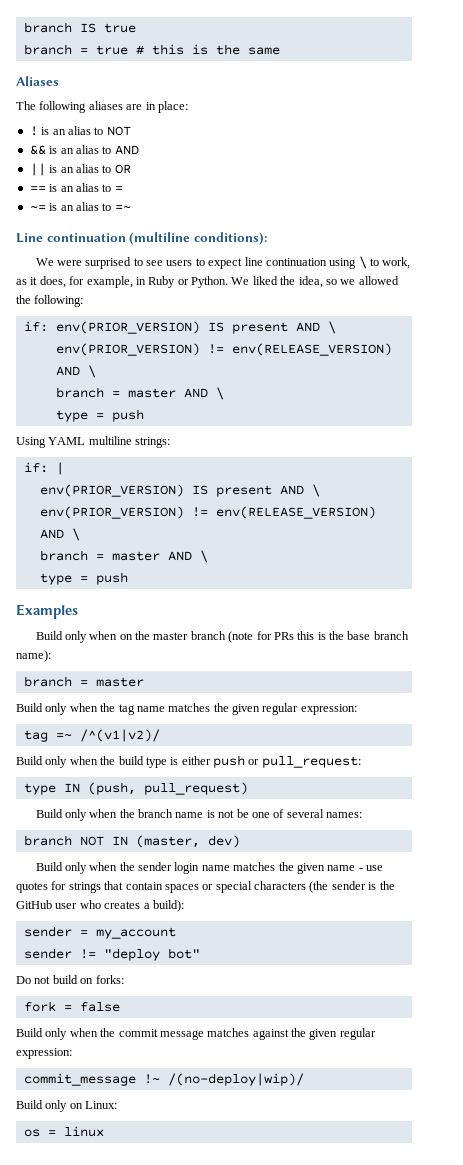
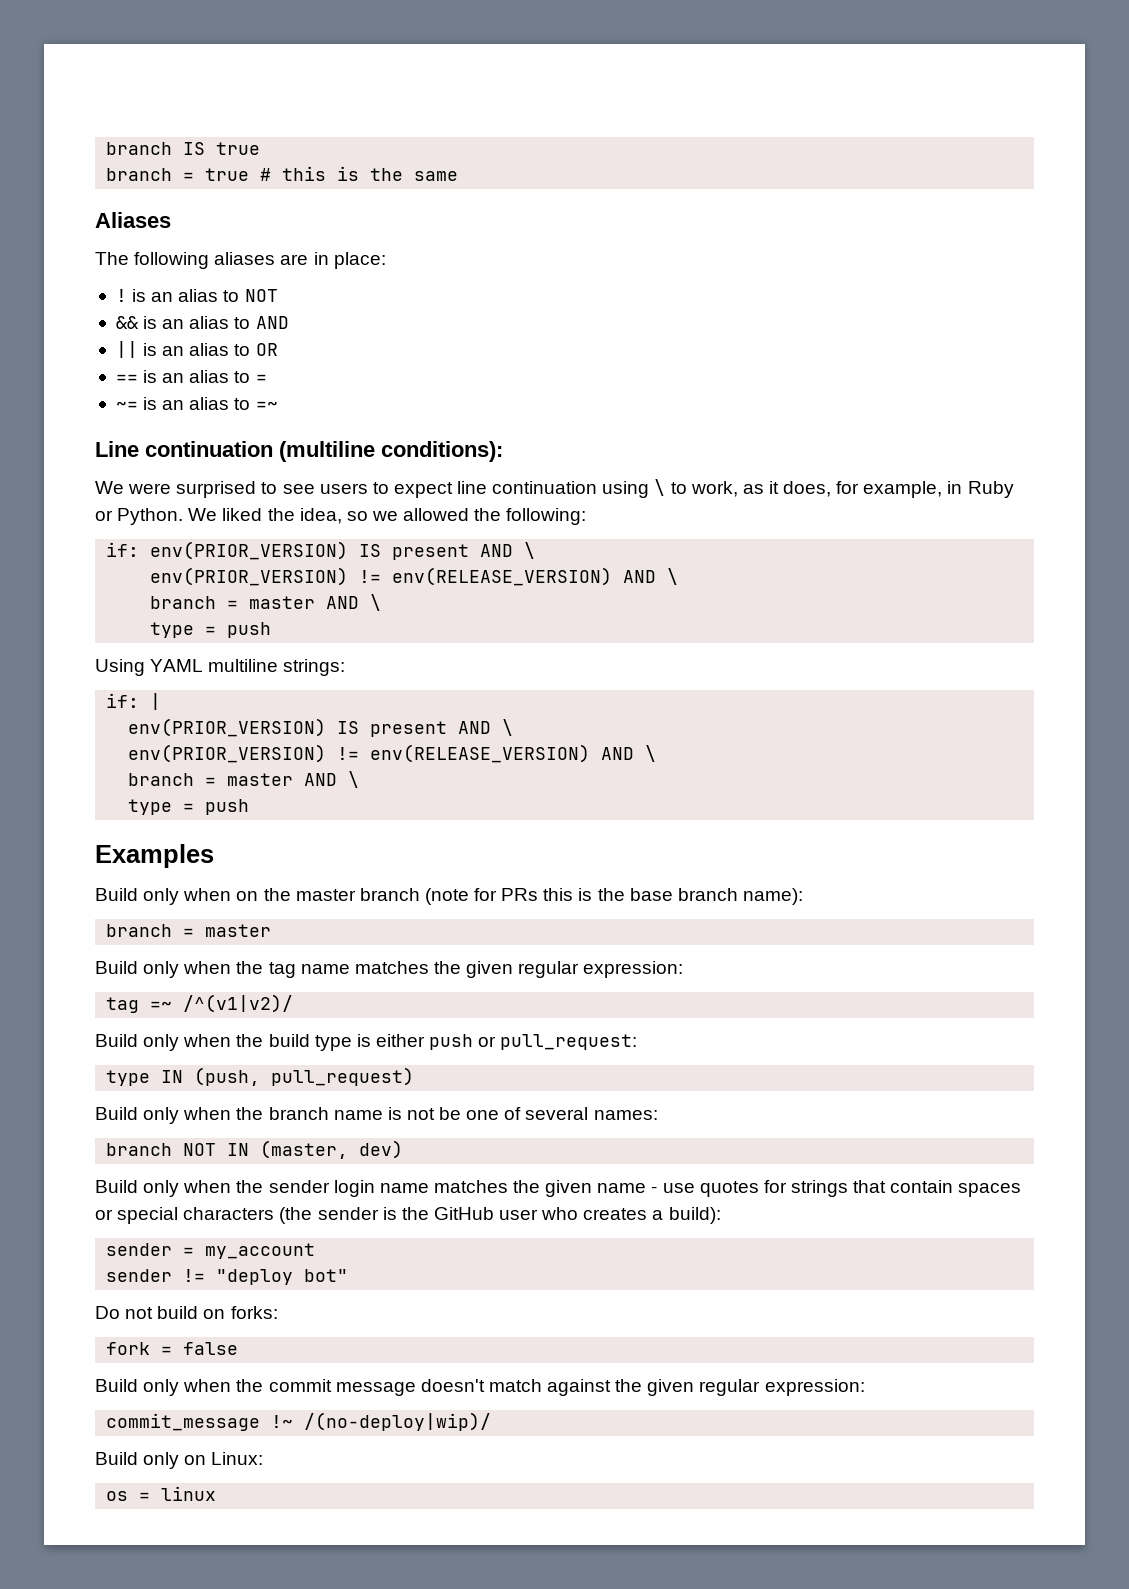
[207,1028,250,1037] matches -> [420,1379,542,1392] doesn't match

